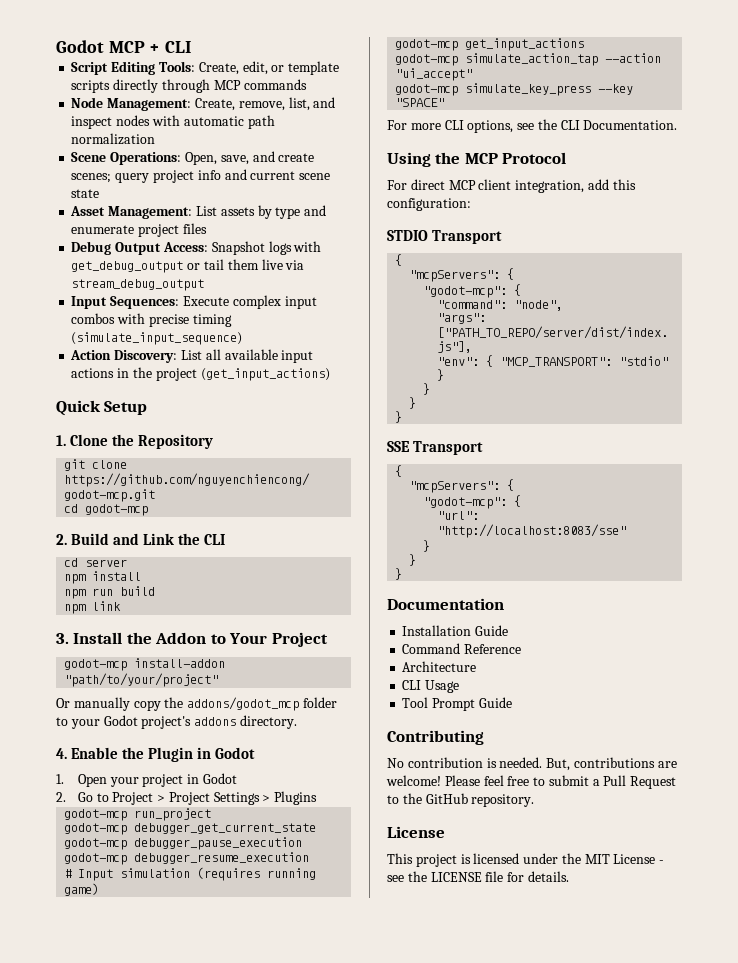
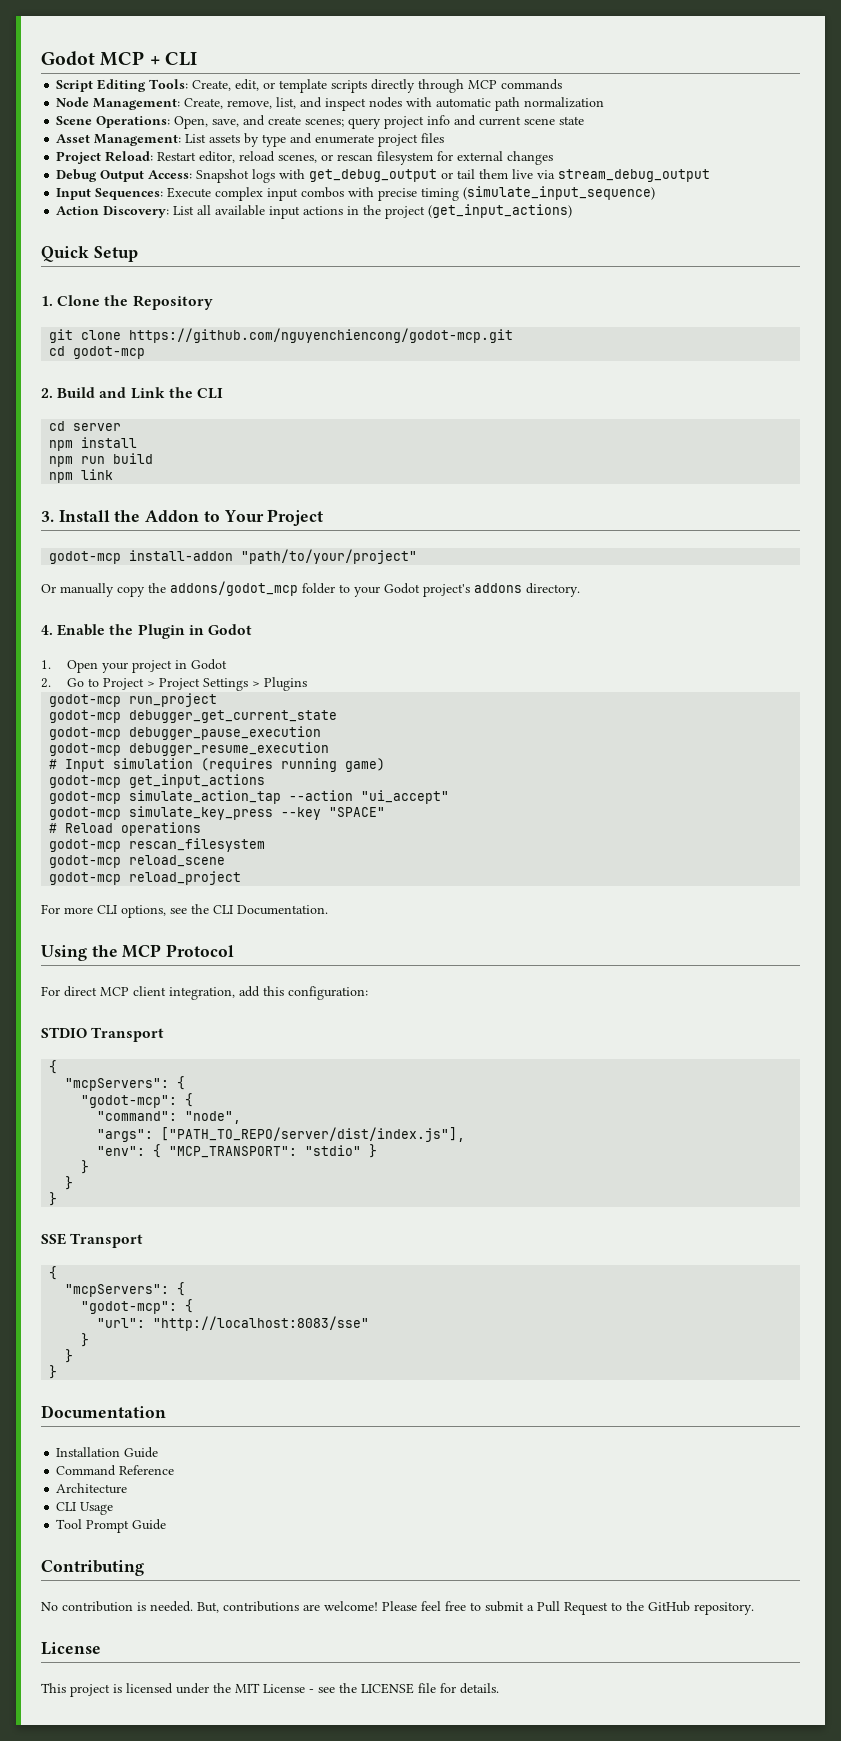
(207, 228) none -> [56,151,554,165] // Project Reload: Restart editor, reload scenes, or rescan filesystem for external changes
(445, 102) none -> [49,822,202,836] [49,838,266,852] [49,855,226,868] [49,871,242,885] // # Reload operations // godot-mcp rescan_filesystem // godot-mcp reload_scene // godot-mcp reload_project

